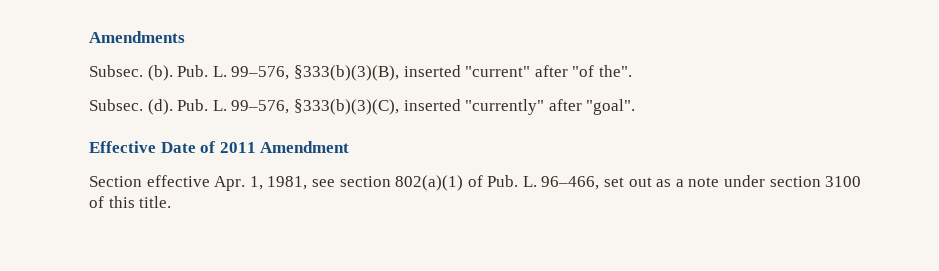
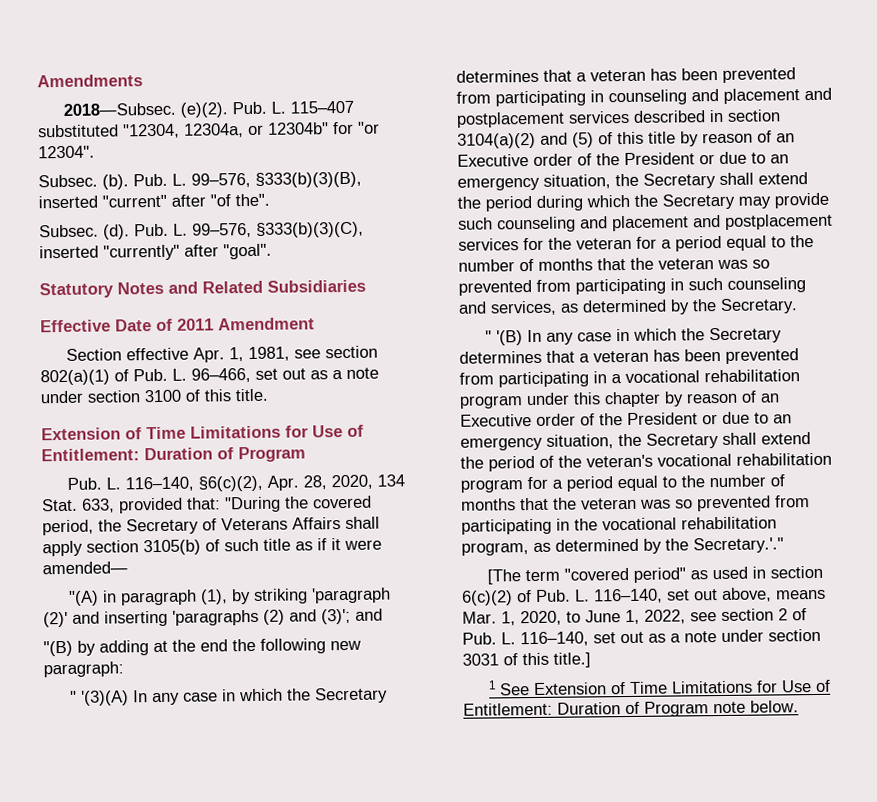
(185, 37) none -> [63,100,355,118] [38,121,380,139] [38,145,95,159] // 2018—Subsec. (e)(2). Pub. L. 115–407 substituted "12304, 12304a, or 12304b" for "or 12304".
(636, 107) none -> [39,279,366,299] // Statutory Notes and Related Subsidiaries
(172, 202) none -> [41,424,364,441] [41,446,306,463] [67,474,406,492] [42,495,372,514] [42,516,380,536] [42,538,382,557] [42,561,128,575] [69,587,392,606] [43,608,383,628] [43,638,361,657] [43,661,124,678] [70,687,389,706] [456,67,796,83] [456,87,832,107] [456,109,781,128] [457,130,795,149] [457,151,789,167] [457,172,808,191] [457,192,829,212] [458,213,833,233] [458,235,814,252] [458,257,770,272] [458,277,806,296] [458,298,798,316] [485,327,783,346] [459,348,799,364] [459,369,800,388] [459,390,780,409] [460,411,792,427] [460,432,811,451] [460,452,832,472] [460,474,785,493] [461,495,810,512] [461,516,777,535] [461,537,784,556] [487,565,824,585] [462,587,826,606] [462,608,807,626] [462,628,821,647] [462,652,591,668] [488,679,832,696] [463,700,799,717] // Extension of Time Limitations for Use of Entitlement: Duration of Program // Pub. L. 116–140, §6(c)(2), Apr. 28, 2020, 134 Stat. 633, provided that: "During the covered period, the Secretary of Veterans Affairs shall apply section 3105(b) of such title as if it were amended— // "(A) in paragraph (1), by striking 'paragraph (2)' and inserting 'paragraphs (2) and (3)'; and // "(B) by adding at the end the following new paragraph: // " '(3)(A) In any case in which the Secretary determines that a veteran has been prevented from participating in counseling and placement and postplacement services described in section 3104(a)(2) and (5) of this title by reason of an Executive order of the President or due to an emergency situation, the Secretary shall extend the period during which the Secretary may provide such counseling and placement and postplacement services for the veteran for a period equal to the number of months that the veteran was so prevented from participating in such counseling and services, as determined by the Secretary. // " '(B) In any case in which the Secretary determines that a veteran has been prevented from participating in a vocational rehabilitation program under this chapter by reason of an Executive order of the President or due to an emergency situation, the Secretary shall extend the period of the veteran's vocational rehabilitation program for a period equal to the number of months that the veteran was so prevented from participating in the vocational rehabilitation program, as determined by the Secretary.'." // [The term "covered period" as used in section 6(c)(2) of Pub. L. 116–140, set out above, means Mar. 1, 2020, to June 1, 2022, see section 2 of Pub. L. 116–140, set out as a note under section 3031 of this title.] // 1 See Extension of Time Limitations for Use of Entitlement: Duration of Program note below.

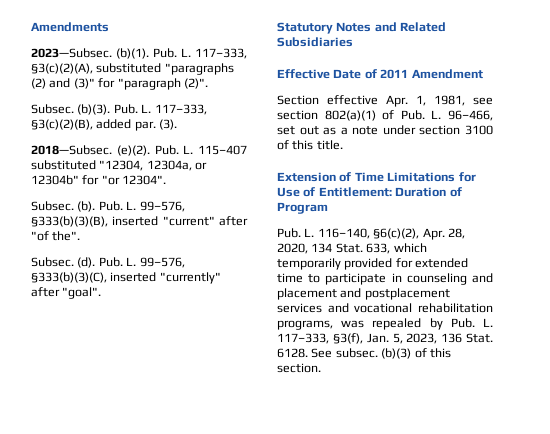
(143, 81) none -> [31,48,247,59] [31,63,234,75] [31,78,208,90] [31,104,207,115] [31,119,178,131] // 2023—Subsec. (b)(1). Pub. L. 117–333, §3(c)(2)(A), substituted "paragraphs (2) and (3)" for "paragraph (2)". // Subsec. (b)(3). Pub. L. 117–333, §3(c)(2)(B), added par. (3).
[119,495,372,514] [42,516,380,536] [42,538,382,557] [42,561,128,575] [69,587,392,606] [43,608,383,628] [43,638,361,657] [43,661,124,678] [70,687,389,706] [456,67,796,83] [456,90,586,107] provided that: "During the covered period, the Secretary of Veterans Affairs shall apply section 3105(b) of such title as if it were amended— // "(A) in paragraph (1), by striking 'paragraph (2)' and inserting 'paragraphs (2) and (3)'; and // "(B) by adding at the end the following new paragraph: // " '(3)(A) In any case in which the Secretary determines that a veteran has been prevented from participating -> [393,243,427,253] [277,258,469,270] [277,273,387,285] which temporarily provided for extended time to participate
[633,109,781,123] [457,130,795,149] [457,151,789,167] [457,172,808,191] [457,192,829,212] [458,213,833,233] [458,235,814,252] [458,257,770,272] [458,277,806,296] [458,298,798,316] [485,327,783,346] [459,348,799,364] [459,369,800,388] [459,390,780,409] [460,411,792,427] [460,432,811,451] [460,452,832,472] [460,474,785,493] [461,495,810,512] [461,516,777,535] [461,537,784,556] [487,565,824,585] [462,587,826,606] [462,608,807,626] [462,628,821,647] [462,652,591,668] [488,679,832,696] [463,700,799,717] described in section 3104(a)(2) and (5) of this title by reason of an Executive order of the President or due to an emergency situation, the Secretary shall extend the period during which the Secretary may provide such counseling and placement and postplacement services for the veteran for a period equal to the number of months that the veteran was so prevented from participating in such counseling and services, as determined by the Secretary. // " '(B) In any case in which the Secretary determines that a veteran has been prevented from participating in a vocational rehabilitation program under this chapter by reason of an Executive order of the President or due to an emergency situation, the Secretary shall extend the period of the veteran's vocational rehabilitation program for a period equal to the number of months that the veteran was so prevented from participating in the vocational rehabilitation program, as determined by the Secretary.'." // [The term "covered period" as used in section 6(c)(2) of Pub. L. 116–140, set out above, means Mar. 1, 2020, to June 1, 2022, see section 2 of Pub. L. 116–140, set out as a note under section 3031 of this title.] // 1 See Extension of Time Limitations for Use of Entitlement: Duration of Program note below. -> [327,303,493,313] [277,318,493,330] [277,333,493,344] [277,348,451,359] [277,363,321,373] and vocational rehabilitation programs, was repealed by Pub. L. 117–333, §3(f), Jan. 5, 2023, 136 Stat. 6128. See subsec. (b)(3) of this section.

